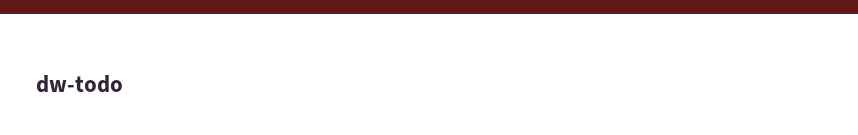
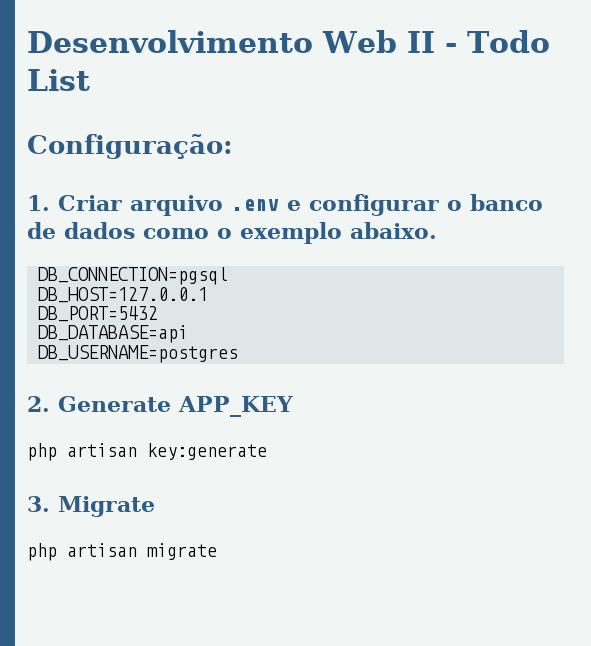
[36,75,123,93] dw-todo -> [27,30,550,53] [27,69,90,91] [27,134,233,159] [27,194,543,216] [27,222,437,244] [38,267,229,285] [38,287,209,303] [38,306,159,322] [38,325,189,343] [38,345,239,363] [27,396,293,417] [27,443,267,461] [27,496,155,517] [27,543,217,561] Desenvolvimento Web II - Todo List // Configuração: // 1. Criar arquivo .env e configurar o banco de dados como o exemplo abaixo. // DB_CONNECTION=pgsql // DB_HOST=127.0.0.1 // DB_PORT=5432 // DB_DATABASE=api // DB_USERNAME=postgres // 2. Generate APP_KEY // php artisan key:generate // 3. Migrate // php artisan migrate

